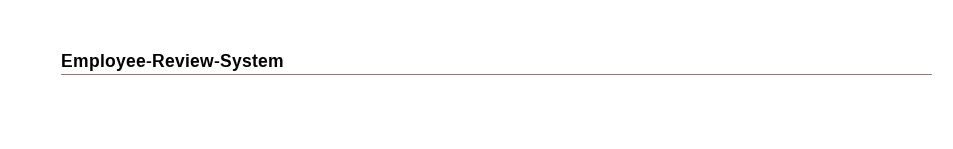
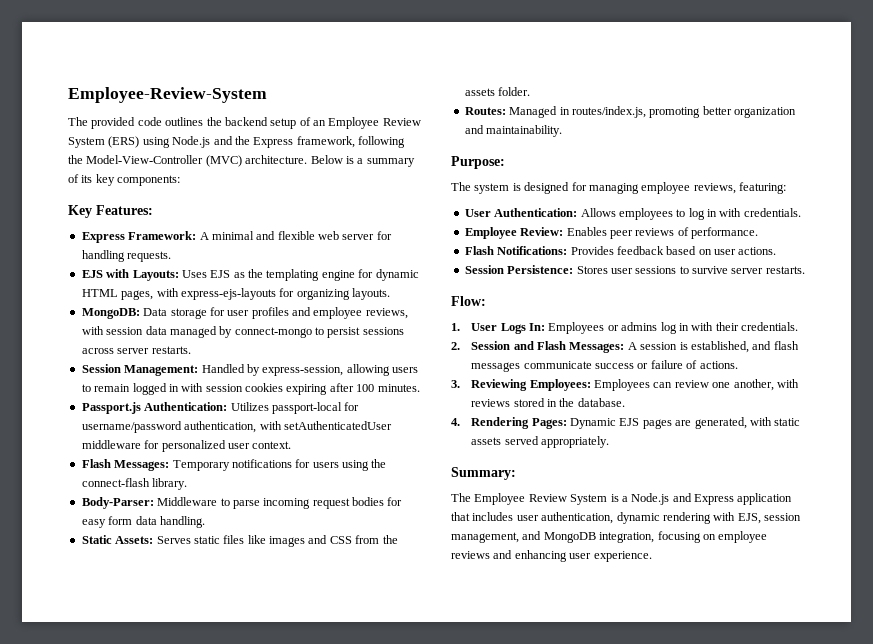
(284, 62) none -> [68,117,421,129] [68,136,405,148] [68,155,415,167] [68,174,181,186] [68,205,153,218] [81,231,392,243] [81,250,172,262] [81,269,419,281] [81,288,390,300] [81,307,408,319] [81,326,404,338] [81,346,191,354] [81,364,418,376] [81,383,420,395] [81,402,360,414] [81,421,392,433] [81,440,292,452] [81,459,387,471] [81,478,188,490] [81,497,403,509] [81,516,205,528] [81,535,398,547] [464,87,531,96] [464,106,796,118] [464,125,563,137] [451,156,505,169] [451,182,786,194] [464,208,801,220] [464,227,758,239] [464,246,777,255] [464,265,805,274] [451,296,486,306] [451,322,799,334] [451,341,799,353] [471,360,738,372] [451,379,799,391] [471,398,625,407] [451,417,801,429] [471,436,610,448] [451,467,516,480] [451,493,793,505] [451,512,801,524] [451,531,768,543] [451,550,652,562] // The provided code outlines the backend setup of an Employee Review System (ERS) using Node.js and the Express framework, following the Model-View-Controller (MVC) architecture. Below is a summary of its key components: // Key Features: // Express Framework: A minimal and flexible web server for handling requests. // EJS with Layouts: Uses EJS as the templating engine for dynamic HTML pages, with express-ejs-layouts for organizing layouts. // MongoDB: Data storage for user profiles and employee reviews, with session data managed by connect-mongo to persist sessions across server restarts. // Session Management: Handled by express-session, allowing users to remain logged in with session cookies expiring after 100 minutes. // Passport.js Authentication: Utilizes passport-local for username/password authentication, with setAuthenticatedUser middleware for personalized user context. // Flash Messages: Temporary notifications for users using the connect-flash library. // Body-Parser: Middleware to parse incoming request bodies for easy form data handling. // Static Assets: Serves static files like images and CSS from the assets folder. // Routes: Managed in routes/index.js, promoting better organization and maintainability. // Purpose: // The system is designed for managing employee reviews, featuring: // User Authentication: Allows employees to log in with credentials. // Employee Review: Enables peer reviews of performance. // Flash Notifications: Provides feedback based on user actions. // Session Persistence: Stores user sessions to survive server restarts. // Flow: // 1. User Logs In: Employees or admins log in with their credentials. // 2. Session and Flash Messages: A session is established, and flash messages communicate success or failure of actions. // 3. Reviewing Employees: Employees can review one another, with reviews stored in the database. // 4. Rendering Pages: Dynamic EJS pages are generated, with static assets served appropriately. // Summary: // The Employee Review System is a Node.js and Express application that includes user authentication, dynamic rendering with EJS, session management, and MongoDB integration, focusing on employee reviews and enhancing user experience.

